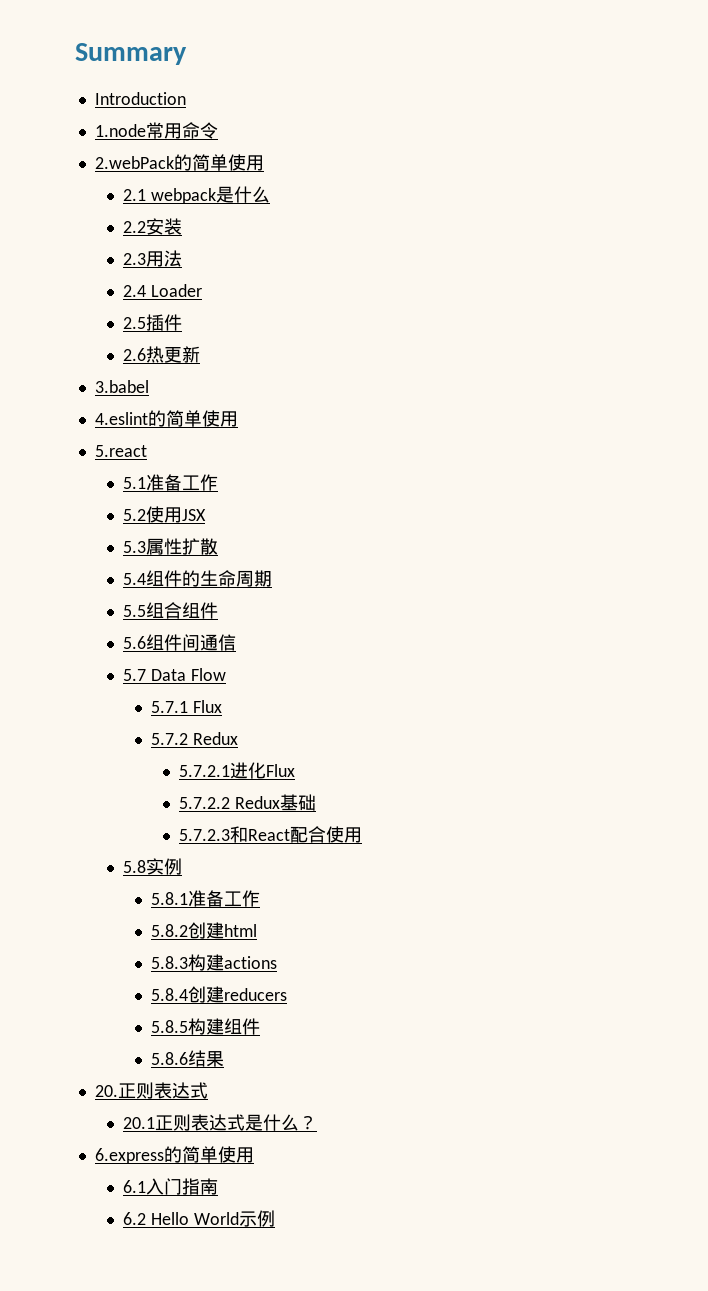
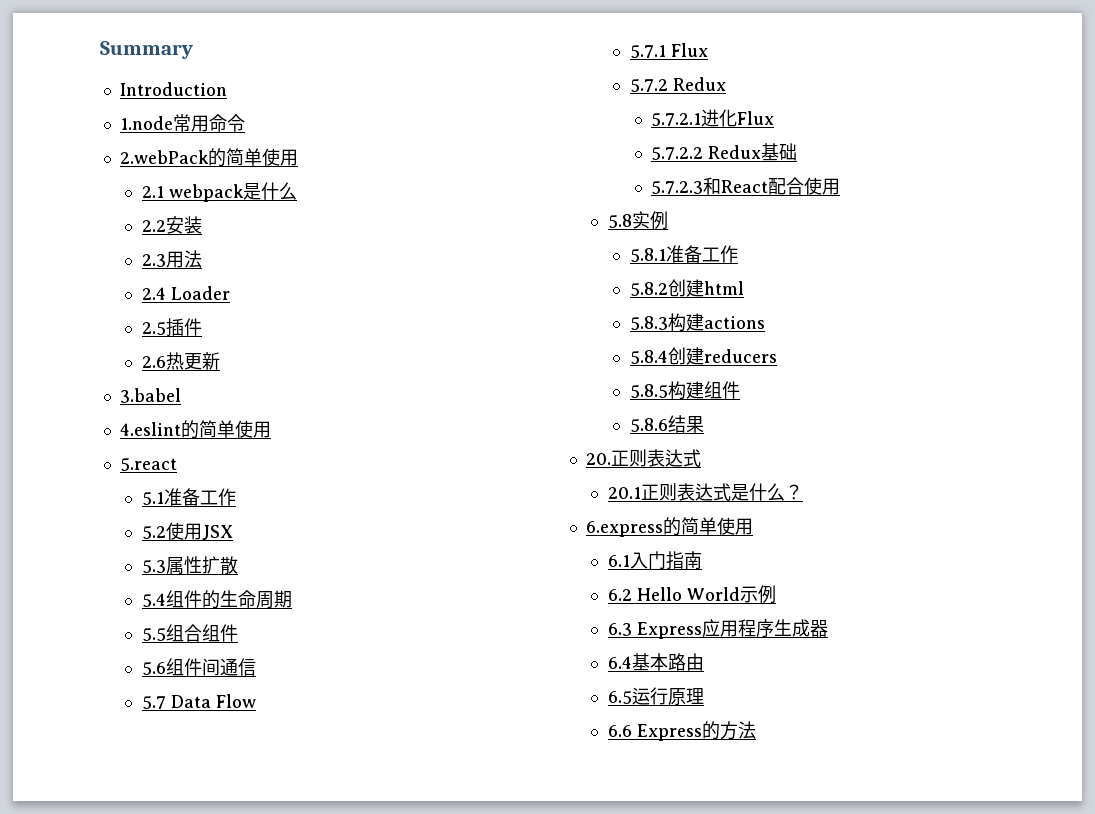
(275, 1218) none -> [607,619,828,639] [607,653,704,671] [607,687,704,705] [607,721,756,741] // 6.3 Express应用程序生成器 // 6.4基本路由 // 6.5运行原理 // 6.6 Express的方法

